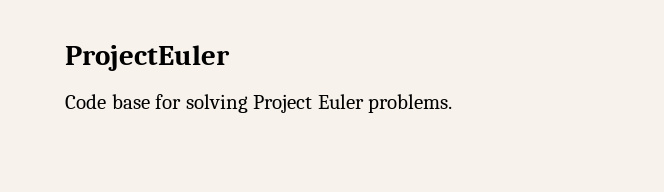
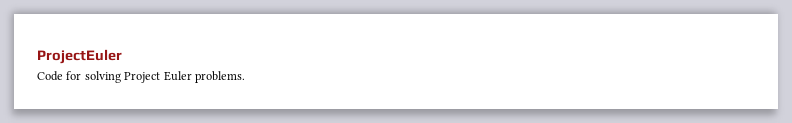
[111,94,150,109] base -> (63, 76) none

